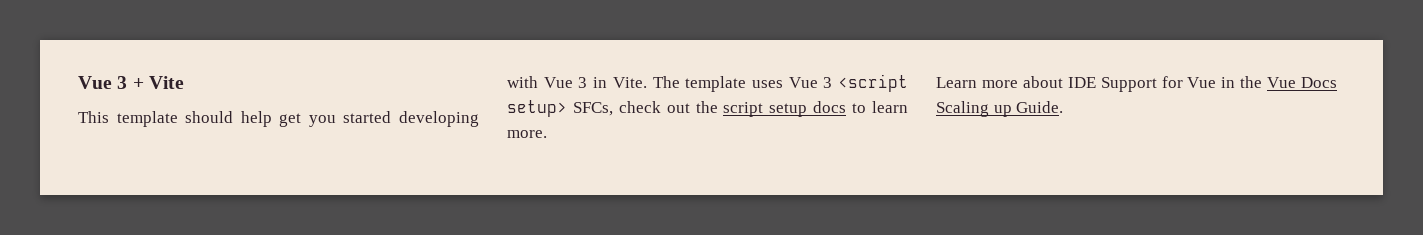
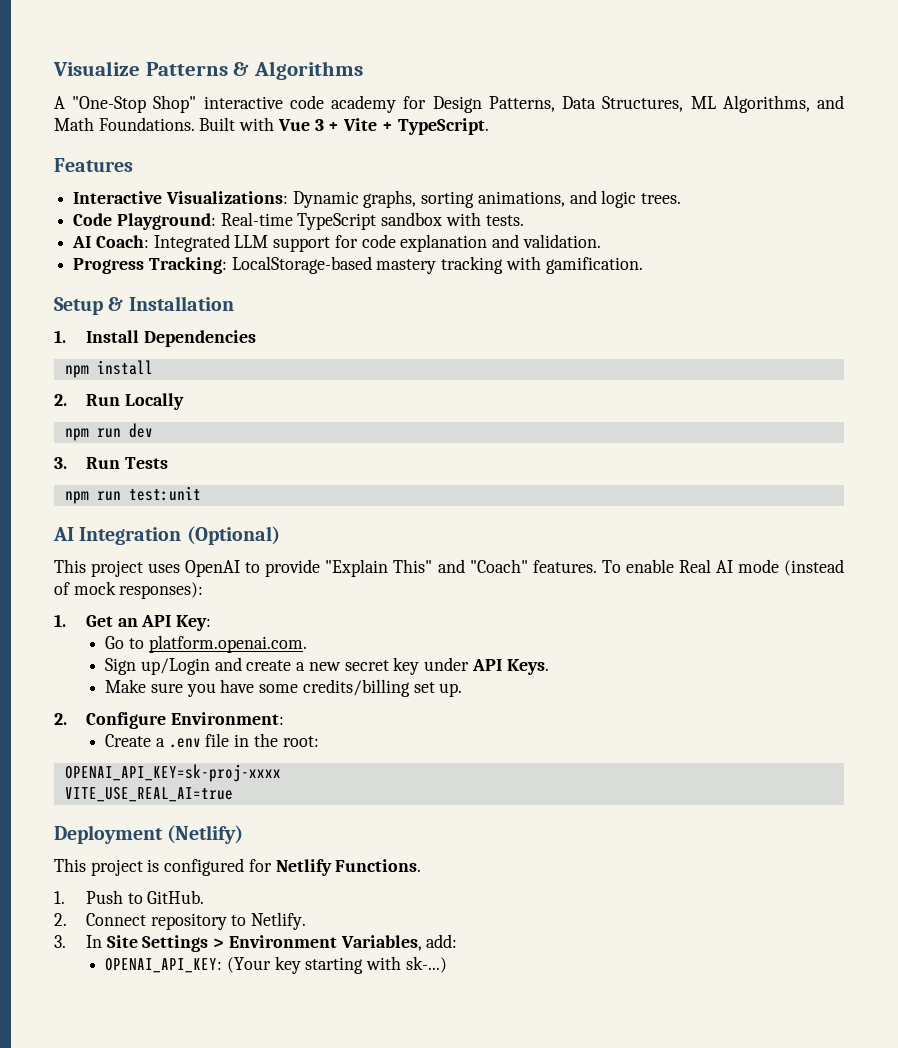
[78,76,184,89] [78,111,479,127] [507,74,908,92] [507,100,909,117] [507,130,547,138] [936,76,1337,92] [936,101,1064,117] Vue 3 + Vite // This template should help get you started developing with Vue 3 in Vite. The template uses Vue 3 <script setup> SFCs, check out the script setup docs to learn more. // Learn more about IDE Support for Vue in the Vue Docs Scaling up Guide. -> [53,61,363,80] [54,95,845,113] [54,117,489,135] [54,158,133,172] [73,190,682,208] [73,212,524,230] [72,234,601,252] [73,256,643,274] [54,296,234,315] [54,330,256,347] [64,360,153,378] [54,393,184,410] [64,423,153,441] [54,457,168,469] [64,486,201,504] [53,526,280,545] [54,559,844,577] [54,581,204,599] [54,614,212,631] [105,635,307,653] [105,657,549,675] [105,679,463,697] [54,712,284,729] [105,733,319,748] [64,764,281,782] [64,787,233,802] [54,825,244,844] [54,858,422,876] [54,890,205,904] [54,912,307,930] [54,934,458,952] [105,956,447,974] Visualize Patterns & Algorithms // A "One-Stop Shop" interactive code academy for Design Patterns, Data Structures, ML Algorithms, and Math Foundations. Built with Vue 3 + Vite + TypeScript. // Features // Interactive Visualizations: Dynamic graphs, sorting animations, and logic trees. // Code Playground: Real-time TypeScript sandbox with tests. // AI Coach: Integrated LLM support for code explanation and validation. // Progress Tracking: LocalStorage-based mastery tracking with gamification. // Setup & Installation // 1. Install Dependencies // npm install // 2. Run Locally // npm run dev // 3. Run Tests // npm run test:unit // AI Integration (Optional) // This project uses OpenAI to provide "Explain This" and "Coach" features. To enable Real AI mode (instead of mock responses): // 1. Get an API Key: // Go to platform.openai.com. // Sign up/Login and create a new secret key under API Keys. // Make sure you have some credits/billing set up. // 2. Configure Environment: // Create a .env file in the root: // OPENAI_API_KEY=sk-proj-xxxx // VITE_USE_REAL_AI=true // Deployment (Netlify) // This project is configured for Netlify Functions. // 1. Push to GitHub. // 2. Connect repository to Netlify. // 3. In Site Settings > Environment Variables, add: // OPENAI_API_KEY: (Your key starting with sk-...)

